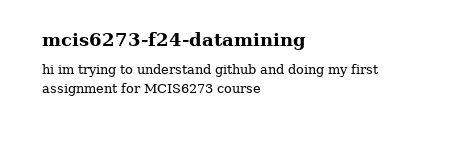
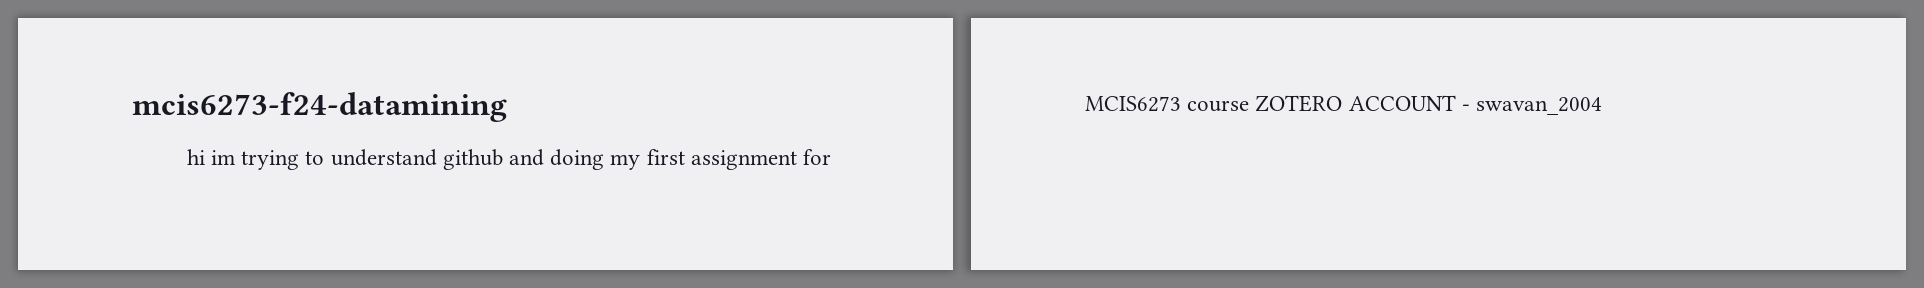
(261, 89) none -> [1255,95,1603,115] ZOTERO ACCOUNT - swavan_2004

